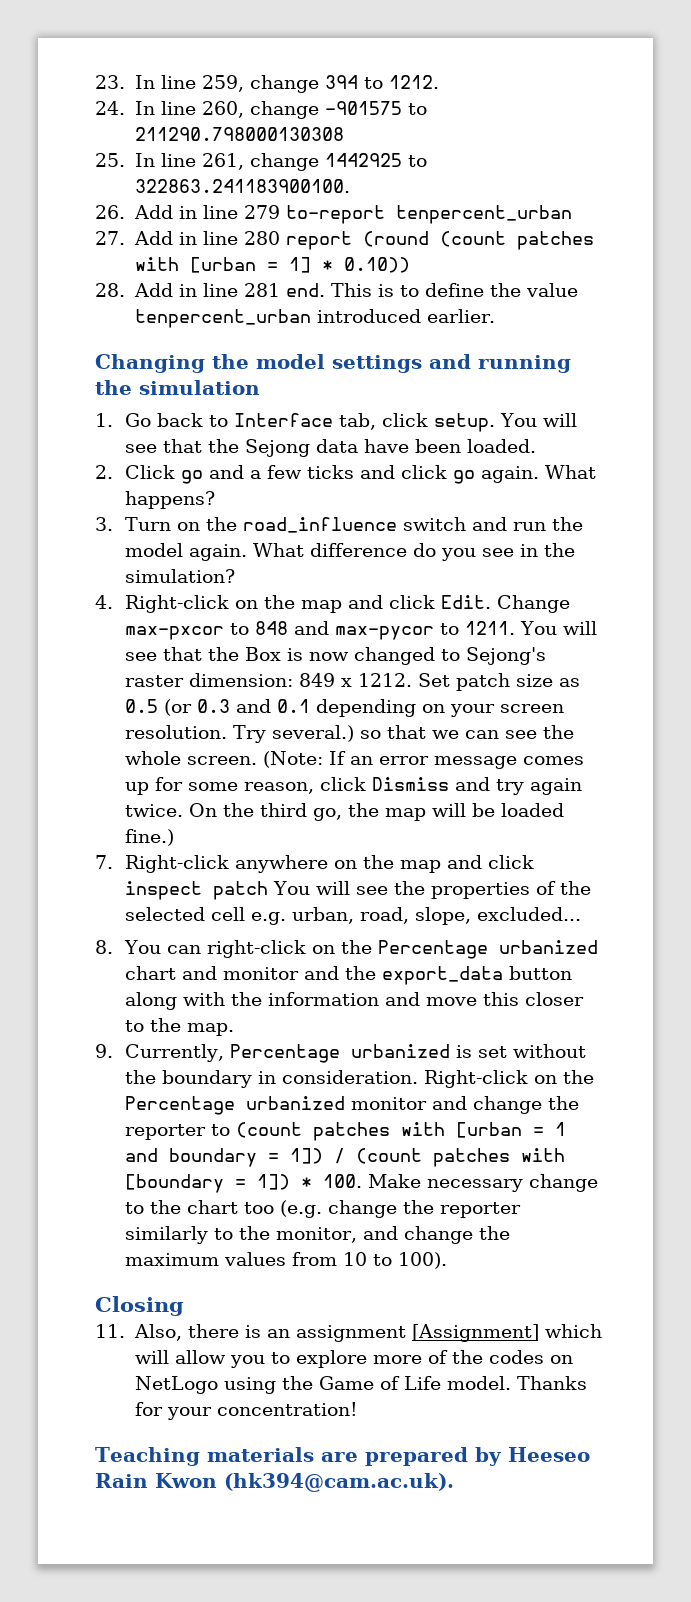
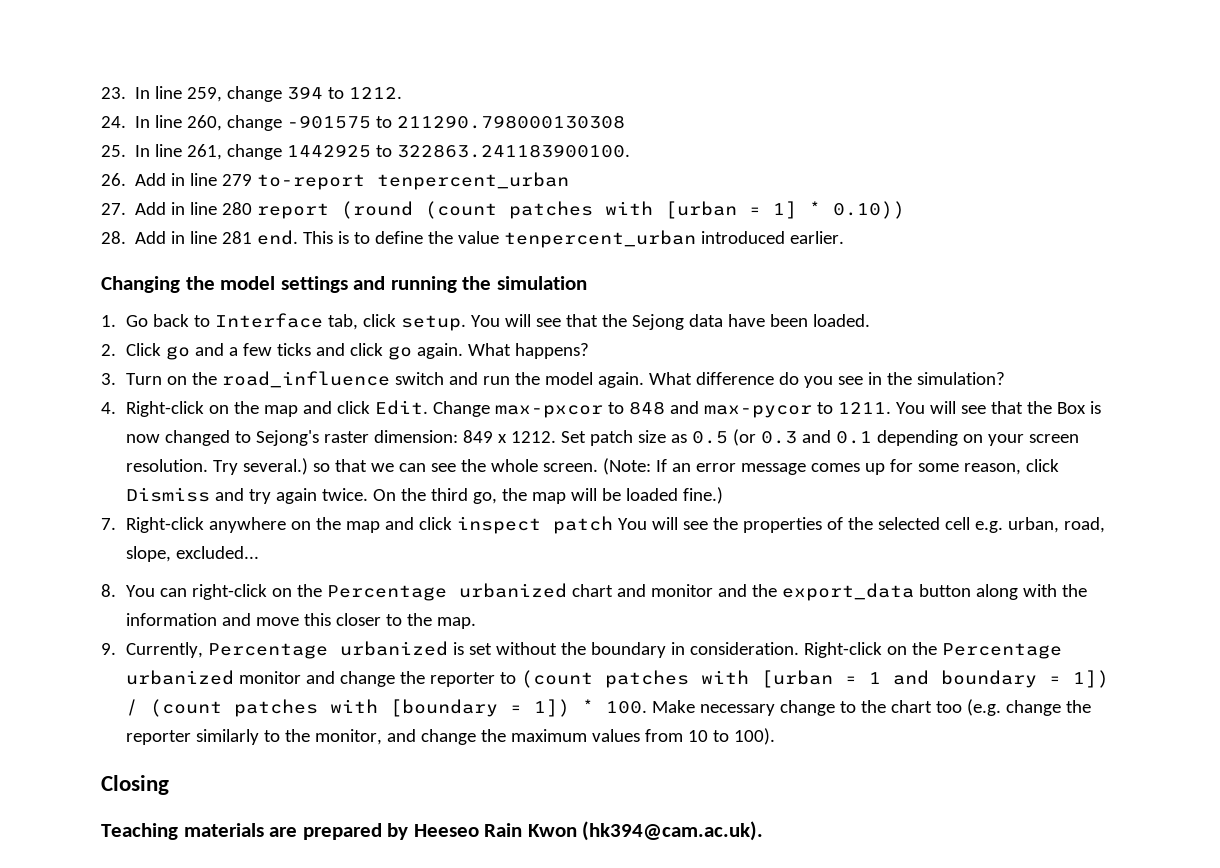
[95,1324,602,1342] [134,1350,573,1368] [134,1376,587,1394] [134,1402,358,1420] // 11. Also, there is an assignment [Assignment] which will allow you to explore more of the codes on NetLogo using the Game of Life model. Thanks for your concentration! -> (169, 785) none

